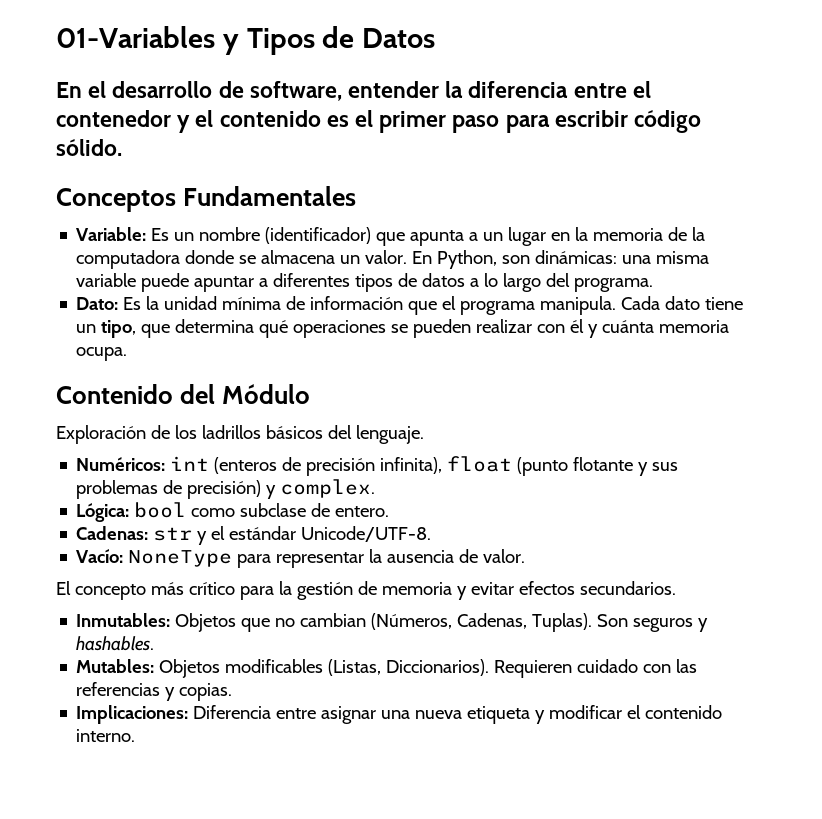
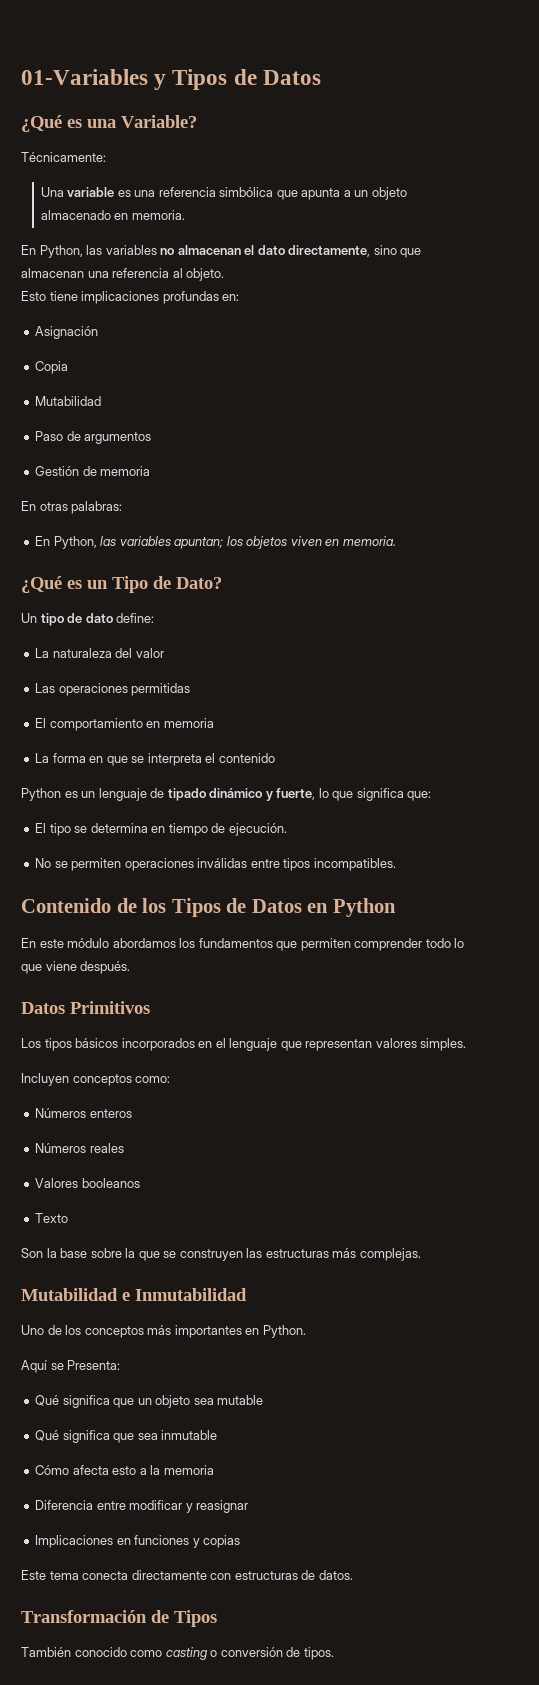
[56,81,651,101] [56,110,702,133] [56,139,122,156] [56,186,357,212] [76,227,706,246] [76,250,710,269] [76,273,654,292] [76,296,744,315] [76,319,730,338] [76,347,128,361] [56,384,311,404] [56,425,424,444] [76,456,679,476] [76,479,376,499] [76,502,390,522] [76,526,432,545] [76,549,526,568] [56,581,676,600] [76,613,709,632] [76,636,155,651] [76,659,698,678] [76,682,233,701] [76,705,723,724] [76,729,136,742] En el desarrollo de software, entender la diferencia entre el contenedor y el contenido es el primer paso para escribir código sólido. // Conceptos Fundamentales // Variable: Es un nombre (identificador) que apunta a un lugar en la memoria de la computadora donde se almacena un valor. En Python, son dinámicas: una misma variable puede apuntar a diferentes tipos de datos a lo largo del programa. // Dato: Es la unidad mínima de información que el programa manipula. Cada dato tiene un tipo, que determina qué operaciones se pueden realizar con él y cuánta memoria ocupa. // Contenido del Módulo // Exploración de los ladrillos básicos del lenguaje. // Numéricos: int (enteros de precisión infinita), float (punto flotante y sus problemas de precisión) y complex. // Lógica: bool como subclase de entero. // Cadenas: str y el estándar Unicode/UTF-8. // Vacío: NoneType para representar la ausencia de valor. // El concepto más crítico para la gestión de memoria y evitar efectos secundarios. // Inmutables: Objetos que no cambian (Números, Cadenas, Tuplas). Son seguros y hashables. // Mutables: Objetos modificables (Listas, Diccionarios). Requieren cuidado con las referencias y copias. // Implicaciones: Diferencia entre asignar una nueva etiqueta y modificar el contenido interno. -> [21,115,197,132] [21,152,106,162] [40,187,407,200] [40,210,185,220] [21,245,422,258] [21,268,225,281] [21,291,240,304] [35,326,99,339] [35,361,69,374] [35,396,102,406] [35,431,152,444] [35,466,151,476] [21,501,123,514] [35,536,396,549] [21,576,222,593] [21,613,155,626] [35,648,164,658] [35,683,191,696] [35,718,214,731] [35,753,275,766] [21,788,432,801] [35,823,287,836] [35,858,396,871] [21,898,396,917] [21,938,465,951] [21,961,131,974] [21,1001,150,1014] [21,1038,467,1051] [21,1073,171,1086] [35,1108,132,1118] [35,1143,124,1153] [35,1178,140,1188] [35,1213,69,1223] [21,1248,421,1261] [21,1288,247,1301] [21,1325,306,1338] [21,1360,121,1373] [35,1395,264,1408] [35,1430,218,1443] [35,1465,214,1475] [35,1500,249,1513] [35,1535,241,1548] [21,1570,353,1580] [21,1610,217,1627] [21,1647,334,1660] ¿Qué es una Variable? // Técnicamente: // Una variable es una referencia simbólica que apunta a un objeto almacenado en memoria. // En Python, las variables no almacenan el dato directamente, sino que almacenan una referencia al objeto. // Esto tiene implicaciones profundas en: // Asignación // Copia // Mutabilidad // Paso de argumentos // Gestión de memoria // En otras palabras: // En Python, las variables apuntan; los objetos viven en memoria. // ¿Qué es un Tipo de Dato? // Un tipo de dato define: // La naturaleza del valor // Las operaciones permitidas // El comportamiento en memoria // La forma en que se interpreta el contenido // Python es un lenguaje de tipado dinámico y fuerte, lo que significa que: // El tipo se determina en tiempo de ejecución. // No se permiten operaciones inválidas entre tipos incompatibles. // Contenido de los Tipos de Datos en Python // En este módulo abordamos los fundamentos que permiten comprender todo lo que viene después. // Datos Primitivos // Los tipos básicos incorporados en el lenguaje que representan valores simples. // Incluyen conceptos como: // Números enteros // Números reales // Valores booleanos // Texto // Son la base sobre la que se construyen las estructuras más complejas. // Mutabilidad e Inmutabilidad // Uno de los conceptos más importantes en Python. // Aquí se Presenta: // Qué significa que un objeto sea mutable // Qué significa que sea inmutable // Cómo afecta esto a la memoria // Diferencia entre modificar y reasignar // Implicaciones en funciones y copias // Este tema conecta directamente con estructuras de datos. // Transformación de Tipos // También conocido como casting o conversión de tipos.

